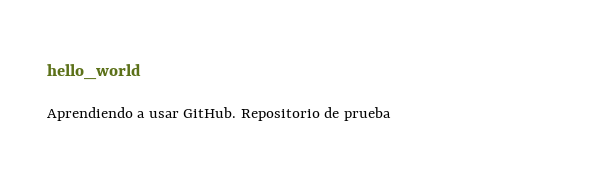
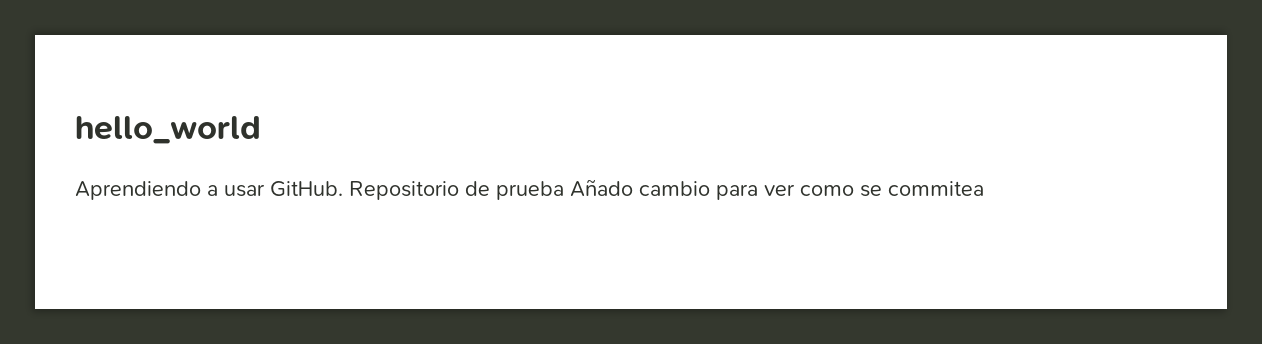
(391, 114) none -> [570,179,984,200] Añado cambio para ver como se commitea

